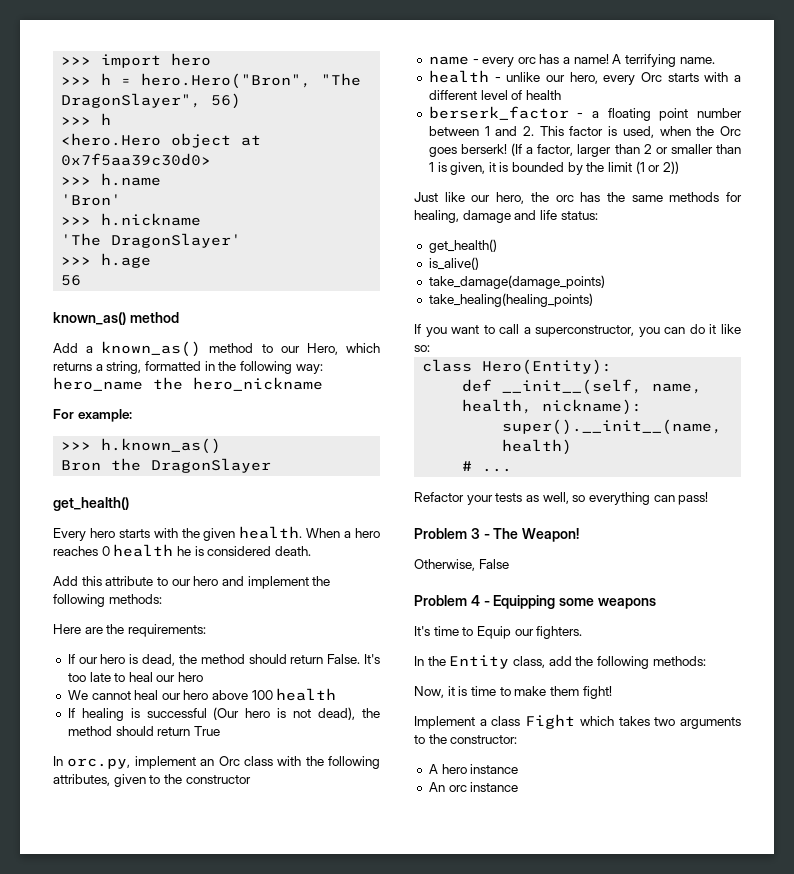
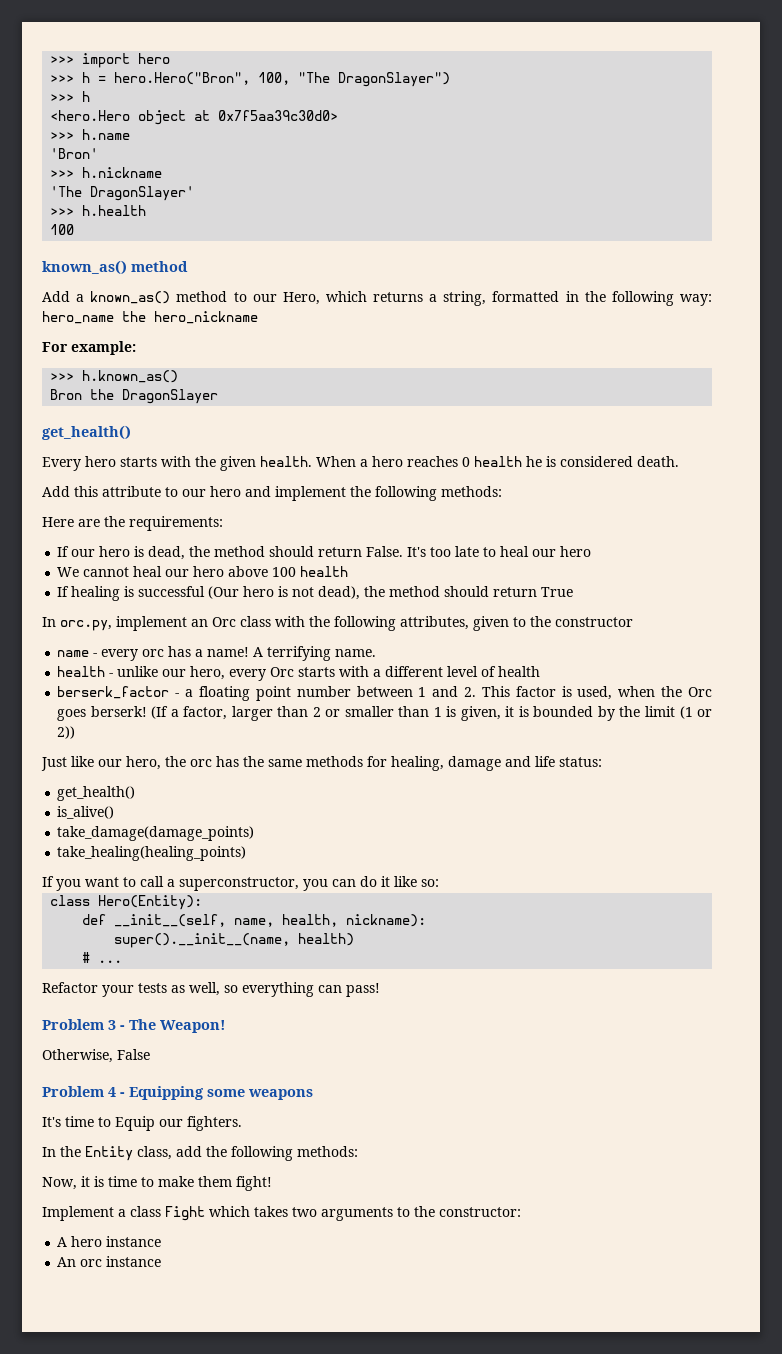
[321,73,362,86] [61,93,242,109] "The DragonSlayer", 56) -> [258,72,451,87] 100, "The DragonSlayer")
[101,253,152,268] [61,275,82,286] h.age // 56 -> [82,205,147,216] [50,224,75,235] h.health // 100

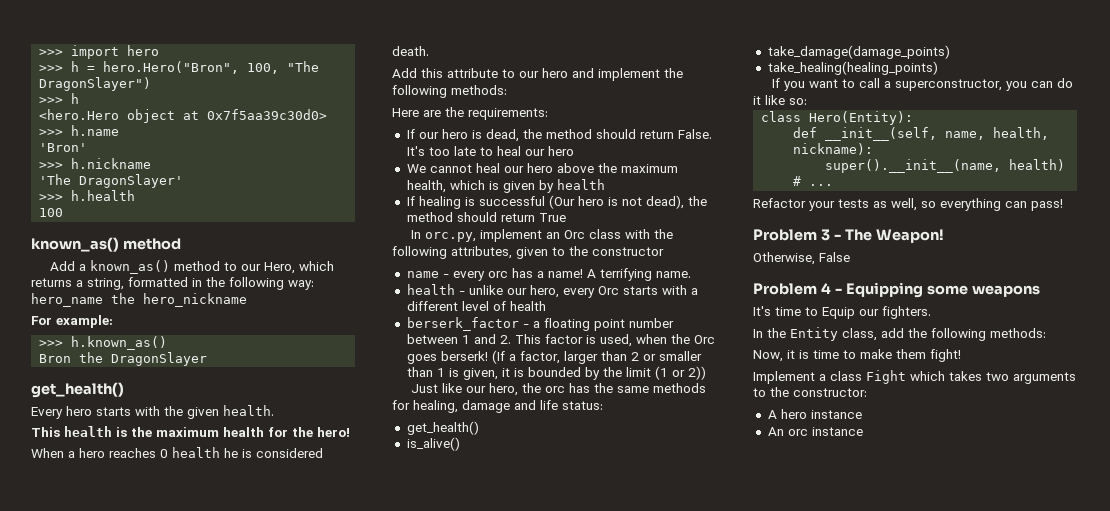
(312, 461) none -> [31,426,350,437] // This health is the maximum health for the hero! //
[272,567,297,577] 100 -> [597,163,678,173] [406,180,554,193] the maximum health, which is given by

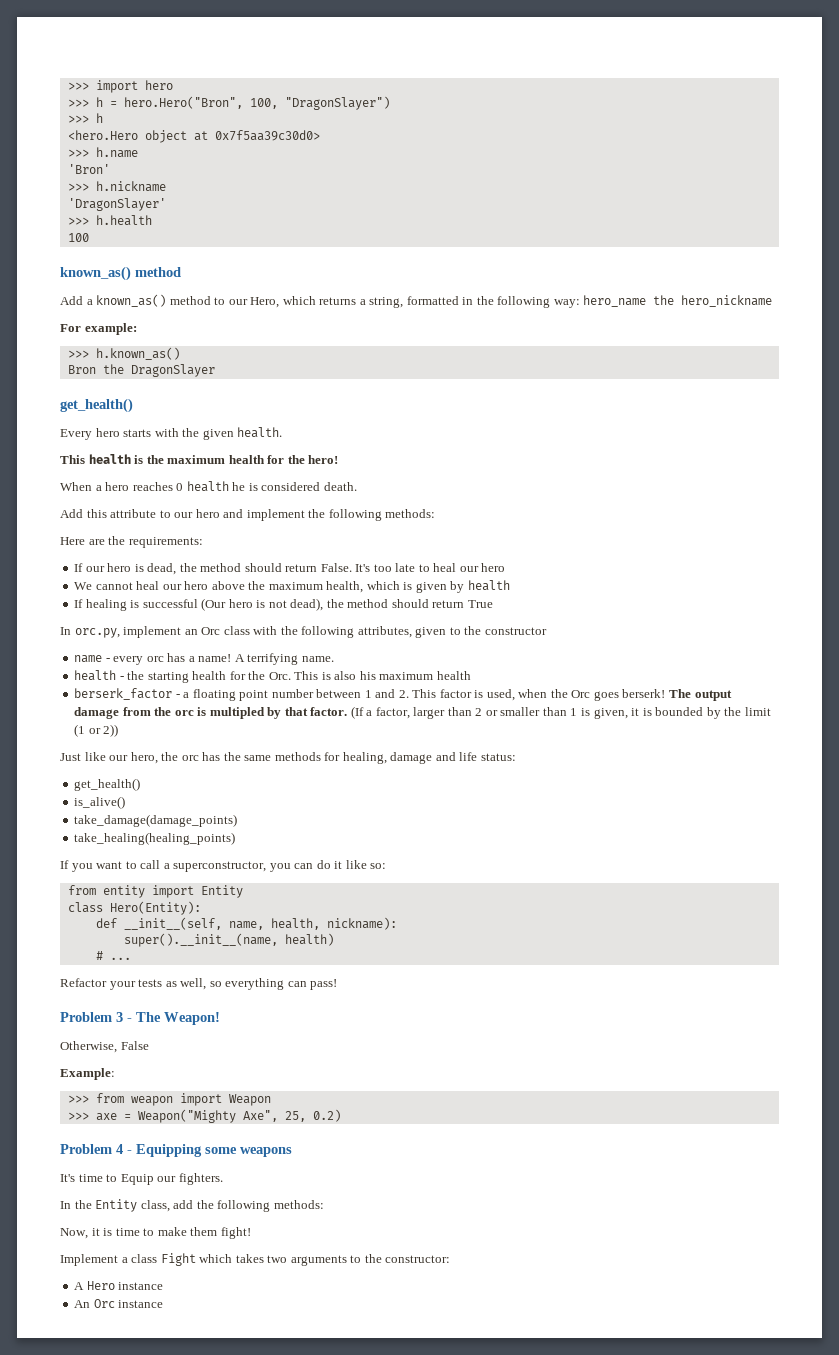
[287,61,320,72] [39,77,152,91] "The DragonSlayer") -> [284,96,390,110] "DragonSlayer")
[39,174,184,188] 'The DragonSlayer' -> [67,198,166,211] 'DragonSlayer'
[468,285,698,298] [406,301,506,311] unlike our hero, every Orc starts with a different level of -> [127,671,434,683] the starting health for the Orc. This is also his maximum
(488, 356) none -> [668,689,732,701] [74,707,348,719] The output damage from the orc is multipled by that factor.
(807, 101) none -> [67,885,243,898] // from entity import Entity
(850, 257) none -> [60,1068,115,1080] [67,1093,271,1106] [67,1109,341,1123] // Example: // >>> from weapon import Weapon // >>> axe = Weapon("Mighty Axe", 25, 0.2)
[780,409,807,419] hero -> [86,1281,115,1290] Hero
[787,429,808,436] orc -> [93,1299,115,1308] Orc

